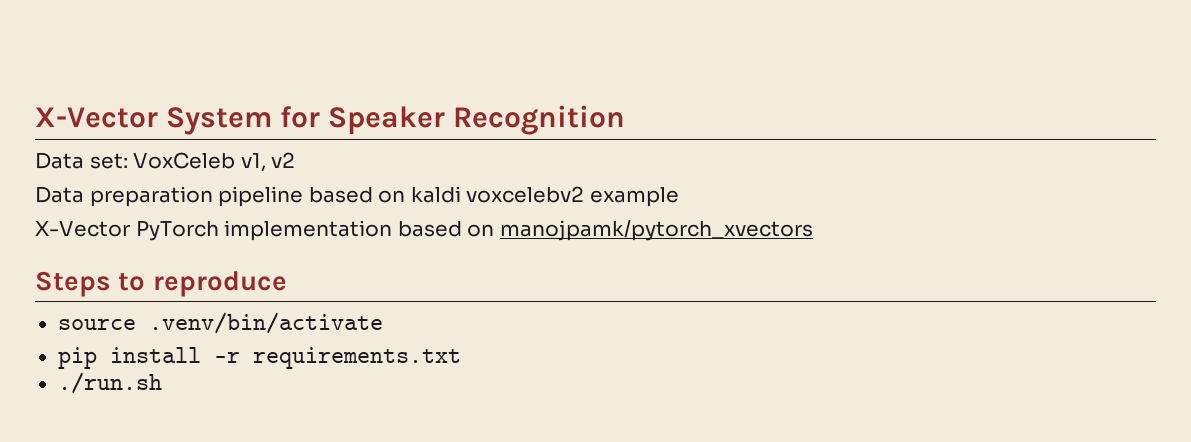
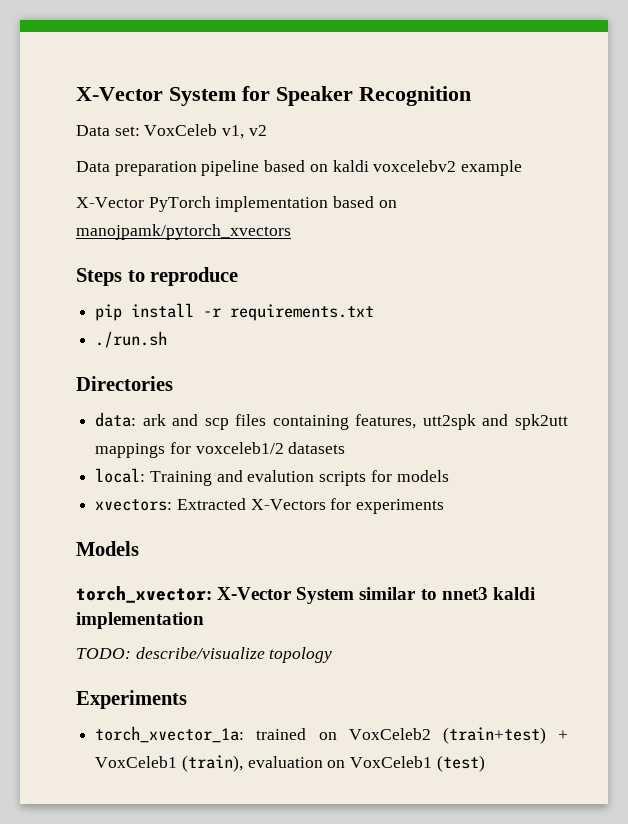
[57,312,383,334] // source .venv/bin/activate -> (239, 276) none
(162, 383) none -> [76,376,173,391] [95,412,568,430] [95,442,346,458] [95,468,449,486] [95,498,445,514] [76,541,139,556] [76,586,535,604] [76,612,204,629] [76,647,333,663] [76,690,187,709] [95,726,568,744] [95,755,485,772] // Directories // data: ark and scp files containing features, utt2spk and spk2utt mappings for voxceleb1/2 datasets // local: Training and evalution scripts for models // xvectors: Extracted X-Vectors for experiments // Models // torch_xvector: X-Vector System similar to nnet3 kaldi implementation // TODO: describe/visualize topology // Experiments // torch_xvector_1a: trained on VoxCeleb2 (train+test) + VoxCeleb1 (train), evaluation on VoxCeleb1 (test)

